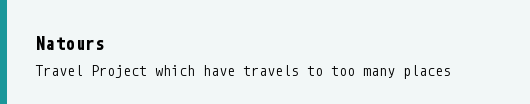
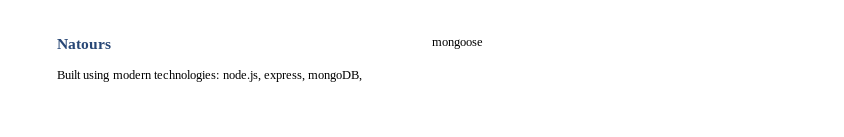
[35,65,451,79] Travel Project which have travels to too many places -> [57,70,363,82] [432,39,483,49] Built using modern technologies: node.js, express, mongoDB, mongoose

